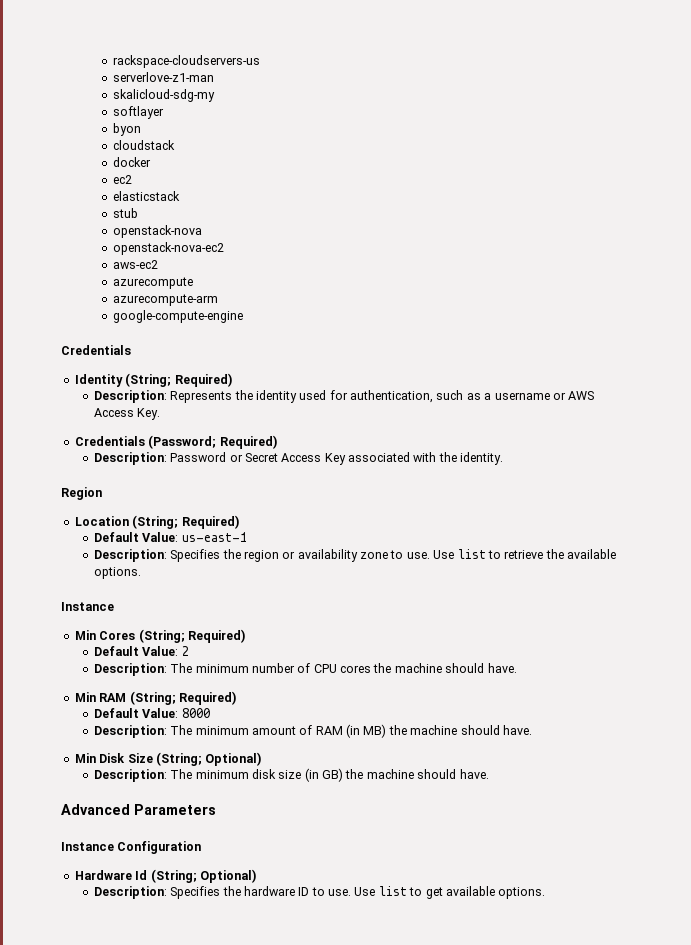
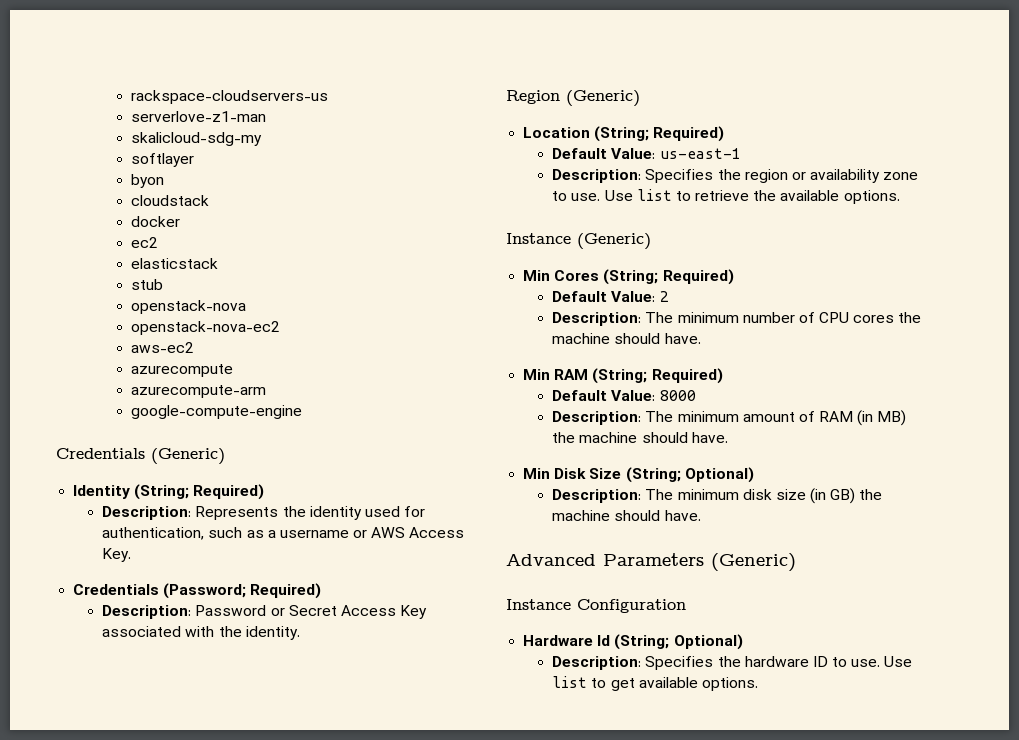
(131, 350) none -> [151,448,225,465] (Generic)
(102, 493) none -> [566,90,640,107] (Generic)
(114, 606) none -> [577,233,651,250] (Generic)
(216, 809) none -> [711,553,796,572] (Generic)

